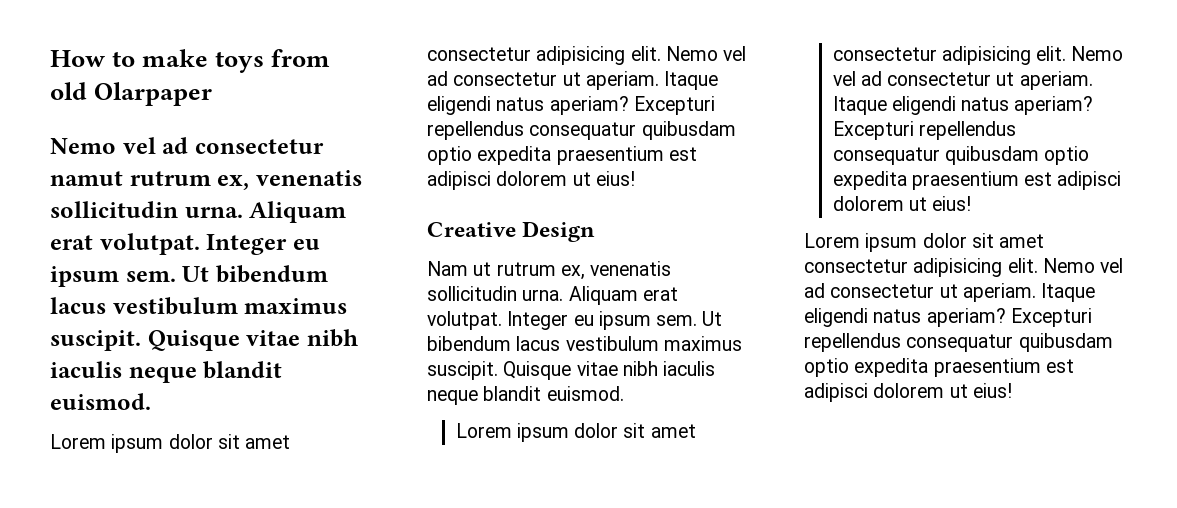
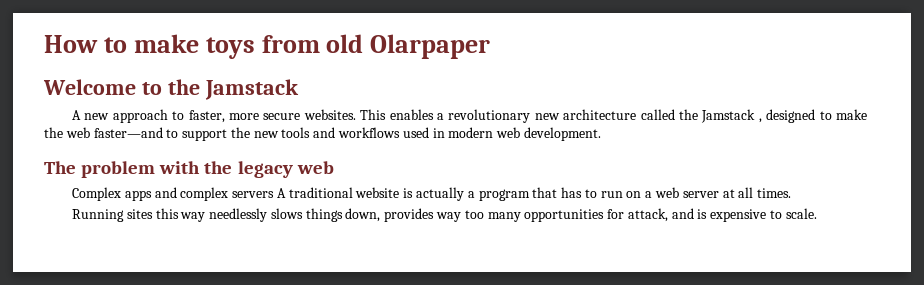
[50,137,324,154] [50,170,362,190] [50,201,347,223] [50,233,320,255] [50,265,328,287] [50,297,348,315] [50,329,358,351] [50,361,283,383] [50,393,151,410] [50,434,291,453] [427,46,747,65] [427,71,719,90] [427,96,715,115] [427,121,736,140] [427,146,697,165] [427,171,635,190] [427,221,596,242] [427,261,672,280] [427,286,678,305] [427,311,723,330] [427,336,742,351] [427,361,716,380] [427,386,624,405] [455,423,696,442] [832,46,1124,65] [832,71,1093,90] [832,96,1094,115] [832,121,1016,140] [832,146,1090,165] [832,171,1122,190] [832,196,972,211] [804,233,1045,252] [804,258,1124,277] [804,283,1096,302] [804,308,1092,327] [804,333,1113,352] [804,358,1074,377] [804,383,1012,402] Nemo vel ad consectetur namut rutrum ex, venenatis sollicitudin urna. Aliquam erat volutpat. Integer eu ipsum sem. Ut bibendum lacus vestibulum maximus suscipit. Quisque vitae nibh iaculis neque blandit euismod. // Lorem ipsum dolor sit amet consectetur adipisicing elit. Nemo vel ad consectetur ut aperiam. Itaque eligendi natus aperiam? Excepturi repellendus consequatur quibusdam optio expedita praesentium est adipisci dolorem ut eius! // Creative Design // Nam ut rutrum ex, venenatis sollicitudin urna. Aliquam erat volutpat. Integer eu ipsum sem. Ut bibendum lacus vestibulum maximus suscipit. Quisque vitae nibh iaculis neque blandit euismod. // Lorem ipsum dolor sit amet consectetur adipisicing elit. Nemo vel ad consectetur ut aperiam. Itaque eligendi natus aperiam? Excepturi repellendus consequatur quibusdam optio expedita praesentium est adipisci dolorem ut eius! // Lorem ipsum dolor sit amet consectetur adipisicing elit. Nemo vel ad consectetur ut aperiam. Itaque eligendi natus aperiam? Excepturi repellendus consequatur quibusdam optio expedita praesentium est adipisci dolorem ut eius! -> [43,79,299,100] [71,109,867,123] [44,127,601,141] [44,161,334,178] [71,187,792,201] [71,208,817,222] Welcome to the Jamstack // A new approach to faster, more secure websites. This enables a revolutionary new architecture called the Jamstack , designed to make the web faster—and to support the new tools and workflows used in modern web development. // The problem with the legacy web // Complex apps and complex servers A traditional website is actually a program that has to run on a web server at all times. // Running sites this way needlessly slows things down, provides way too many opportunities for attack, and is expensive to scale.

